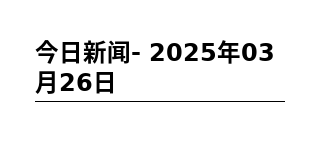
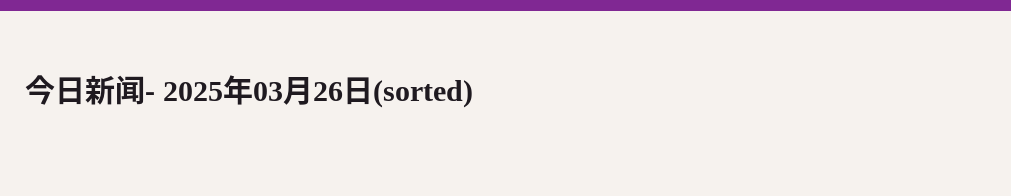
(117, 83) none -> [373,80,474,108] (sorted)

